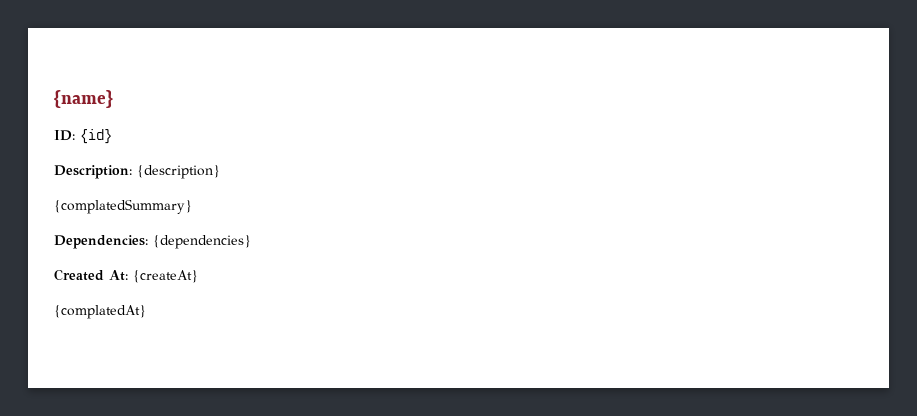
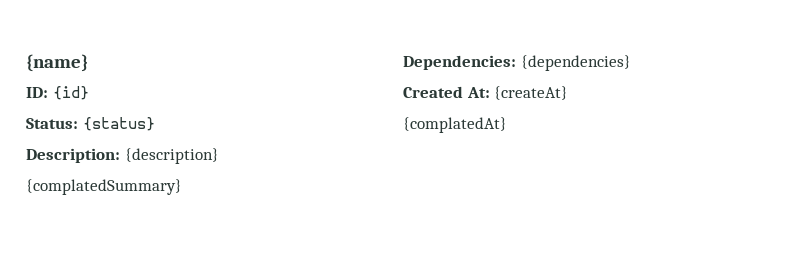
(112, 136) none -> [26,117,155,131] // Status: {status}

